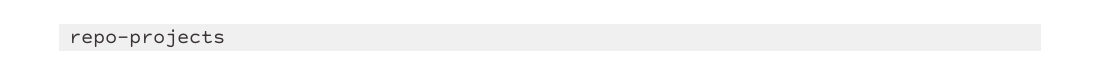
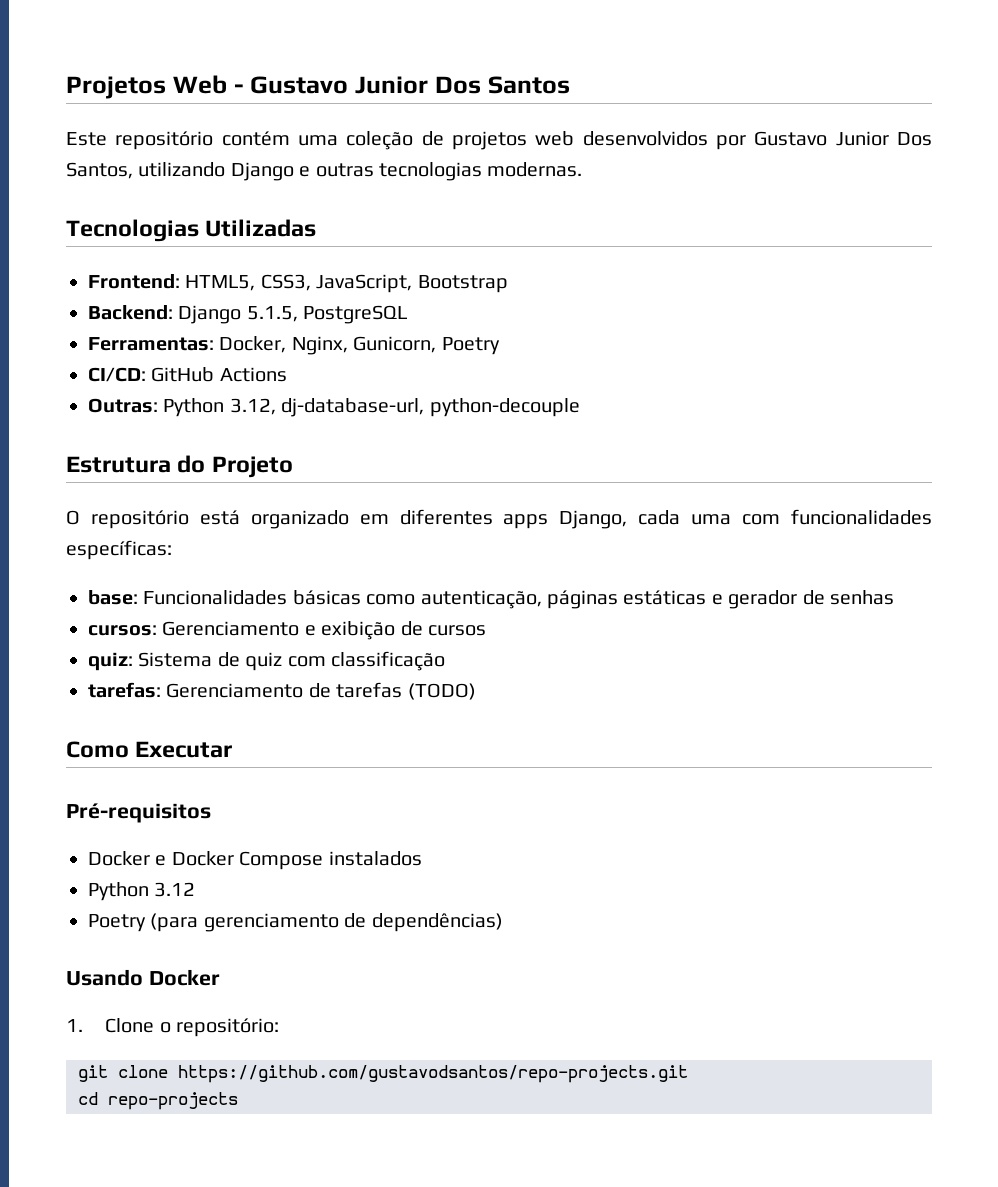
(69, 38) none -> [66,75,570,99] [66,131,932,150] [66,162,583,181] [66,219,317,242] [88,274,508,293] [88,305,408,324] [88,336,500,355] [88,367,287,382] [88,398,580,417] [66,455,293,478] [66,509,932,529] [66,540,172,560] [88,590,894,609] [88,621,486,640] [88,651,445,671] [88,682,476,700] [66,741,233,758] [66,803,211,823] [88,851,422,870] [88,882,196,901] [88,913,503,932] [66,969,220,986] [66,1018,279,1037] [78,1065,688,1083] [78,1092,98,1105] Projetos Web - Gustavo Junior Dos Santos // Este repositório contém uma coleção de projetos web desenvolvidos por Gustavo Junior Dos Santos, utilizando Django e outras tecnologias modernas. // Tecnologias Utilizadas // Frontend: HTML5, CSS3, JavaScript, Bootstrap // Backend: Django 5.1.5, PostgreSQL // Ferramentas: Docker, Nginx, Gunicorn, Poetry // CI/CD: GitHub Actions // Outras: Python 3.12, dj-database-url, python-decouple // Estrutura do Projeto // O repositório está organizado em diferentes apps Django, cada uma com funcionalidades específicas: // base: Funcionalidades básicas como autenticação, páginas estáticas e gerador de senhas // cursos: Gerenciamento e exibição de cursos // quiz: Sistema de quiz com classificação // tarefas: Gerenciamento de tarefas (TODO) // Como Executar // Pré-requisitos // Docker e Docker Compose instalados // Python 3.12 // Poetry (para gerenciamento de dependências) // Usando Docker // 1. Clone o repositório: // git clone https://github.com/gustavodsantos/repo-projects.git // cd

